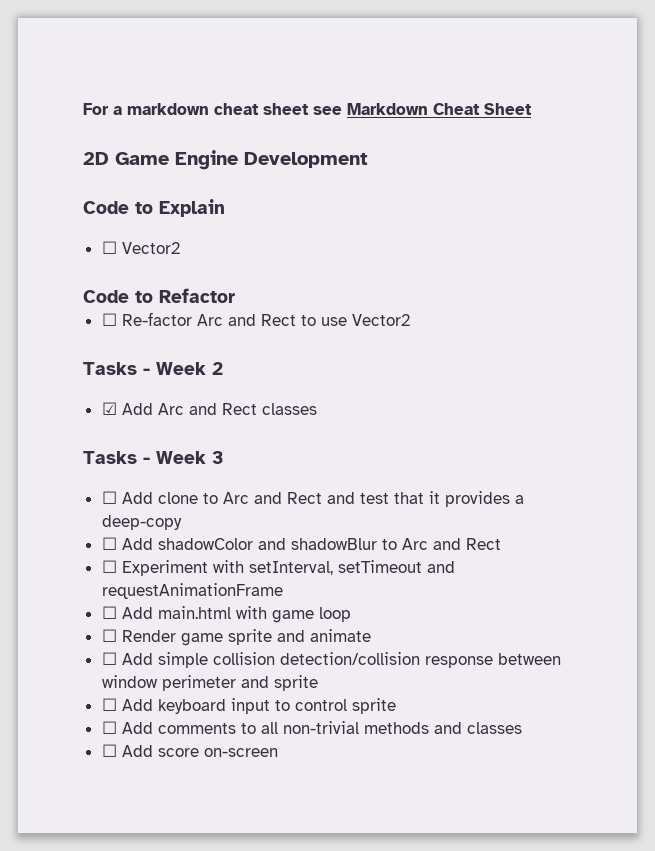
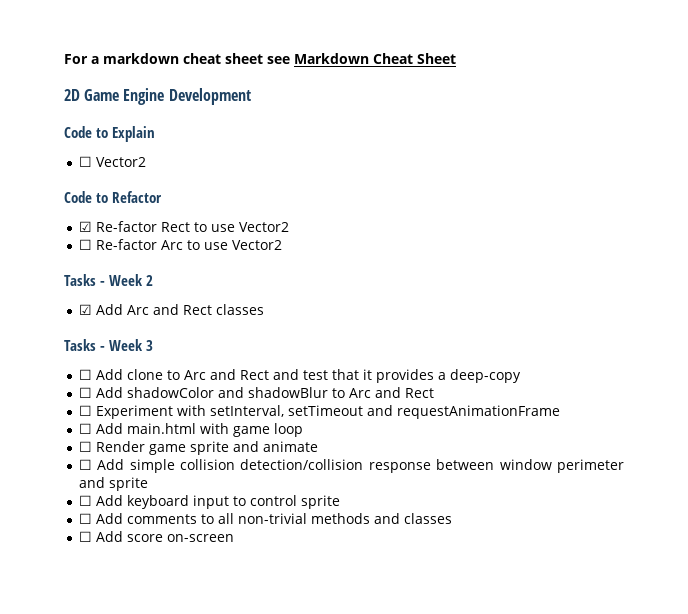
(235, 295) none -> [78,221,289,232] // ☑ Re-factor Rect to use Vector2
[227,314,296,326] and Rect -> (183, 245) none

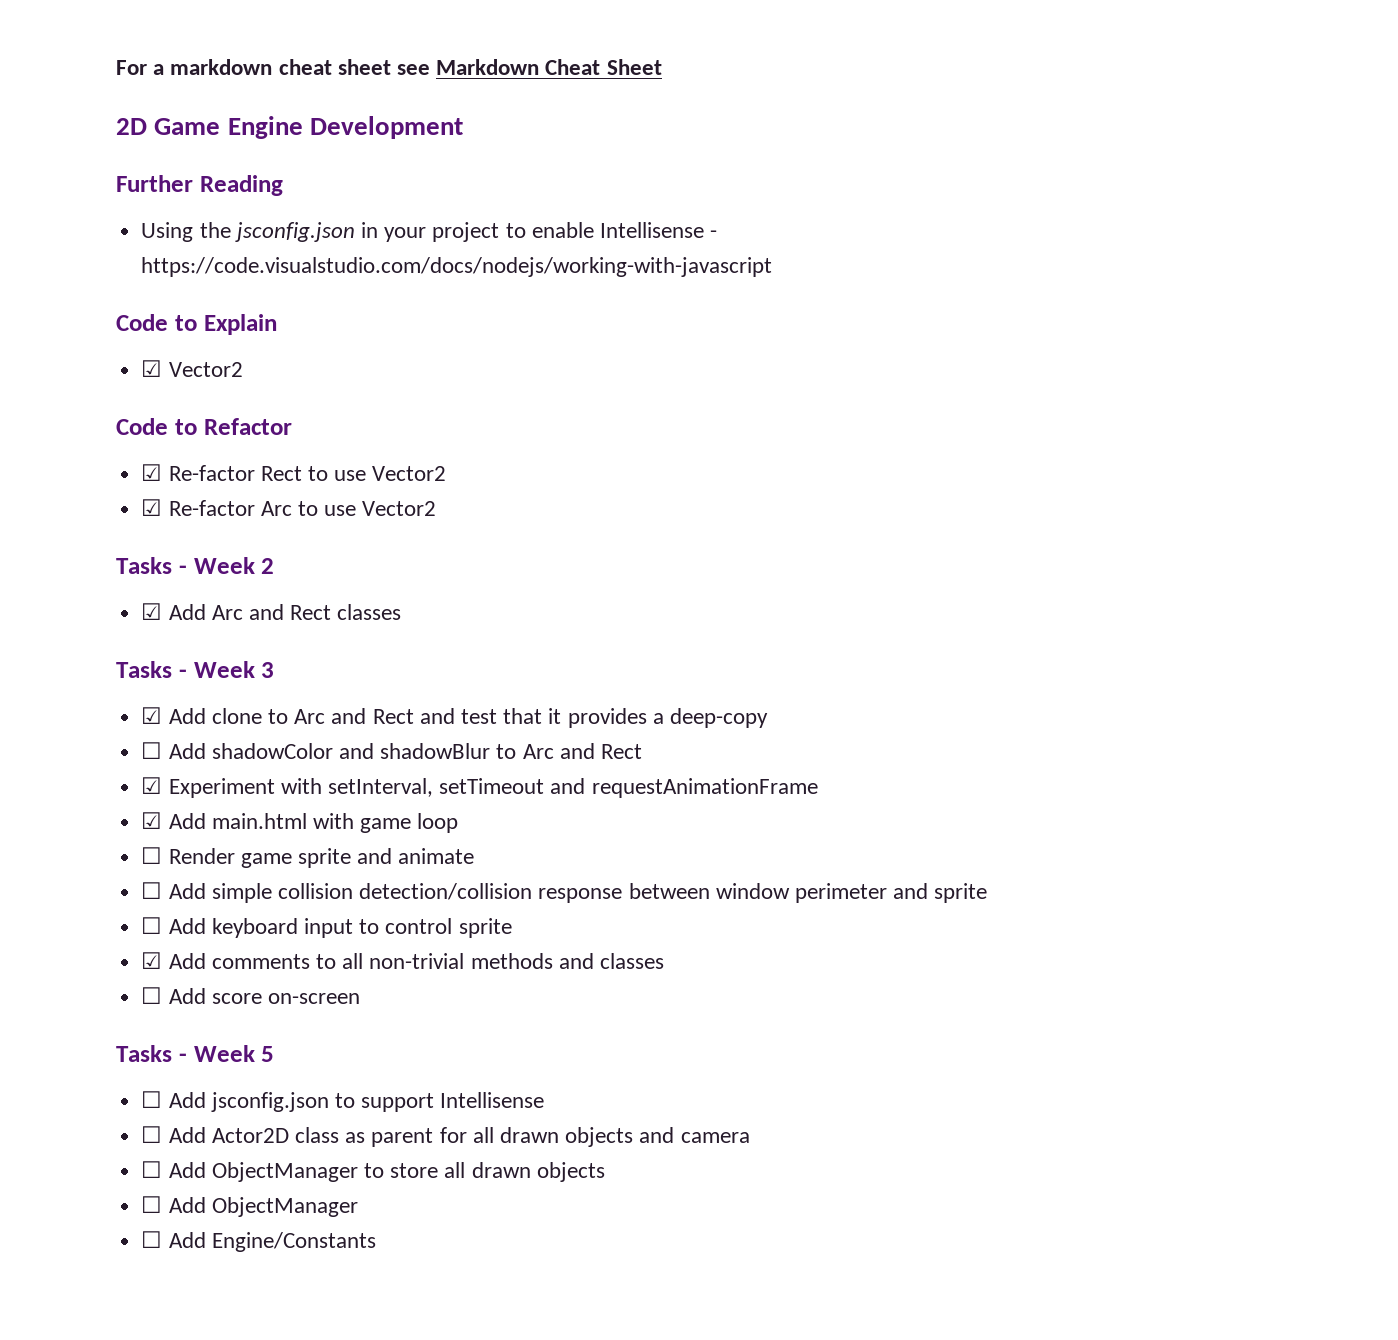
(251, 96) none -> [116,175,283,196] [141,222,718,242] [141,257,773,277] // Further Reading // Using the jsconfig.json in your project to enable Intellisense - https://code.visualstudio.com/docs/nodejs/working-with-javascript
[78,156,92,167] ☐ -> [141,360,163,377] ☑
[78,239,92,250] ☐ -> [141,499,163,516] ☑
[78,369,92,380] ☐ -> [141,707,163,724] ☑
[78,405,92,416] ☐ -> [141,777,163,794] ☑
[78,423,92,434] ☐ -> [141,812,163,829] ☑
[78,513,92,524] ☐ -> [141,952,163,969] ☑
(234, 538) none -> [116,1045,275,1062] [141,1091,545,1112] [141,1126,750,1147] [141,1161,605,1182] [141,1196,358,1217] [141,1231,376,1252] // Tasks - Week 5 // ☐ Add jsconfig.json to support Intellisense // ☐ Add Actor2D class as parent for all drawn objects and camera // ☐ Add ObjectManager to store all drawn objects // ☐ Add ObjectManager // ☐ Add Engine/Constants

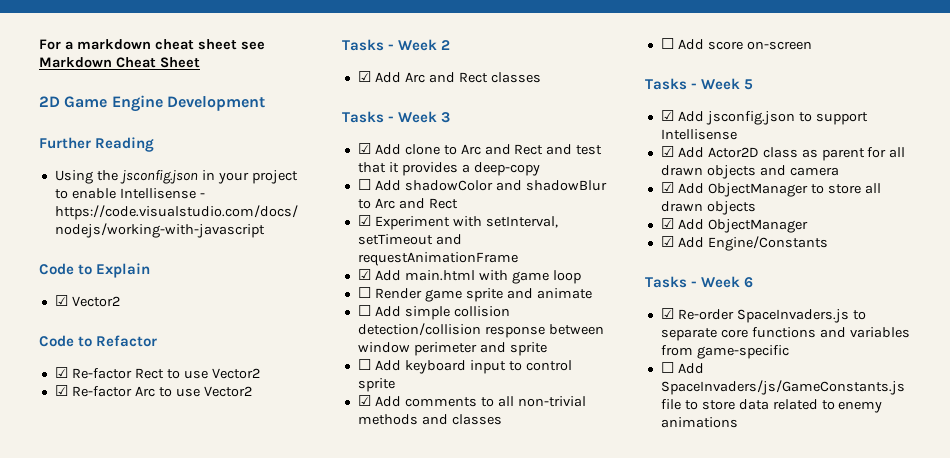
[141,1091,163,1108] ☐ -> [660,110,674,121] ☑
[141,1126,163,1143] ☐ -> [660,146,674,157] ☑
[141,1161,163,1178] ☐ -> [660,182,674,193] ☑
[141,1196,163,1213] ☐ -> [660,218,674,229] ☑
[141,1231,376,1252] ☐ Add Engine/Constants -> [660,236,828,251] [645,276,754,288] [660,308,866,323] [660,327,910,341] [660,345,789,359] [660,362,704,374] [660,380,905,395] [660,399,883,413] [660,417,738,428] ☑ Add Engine/Constants // Tasks - Week 6 // ☑ Re-order SpaceInvaders.js to separate core functions and variables from game-specific // ☐ Add SpaceInvaders/js/GameConstants.js file to store data related to enemy animations

